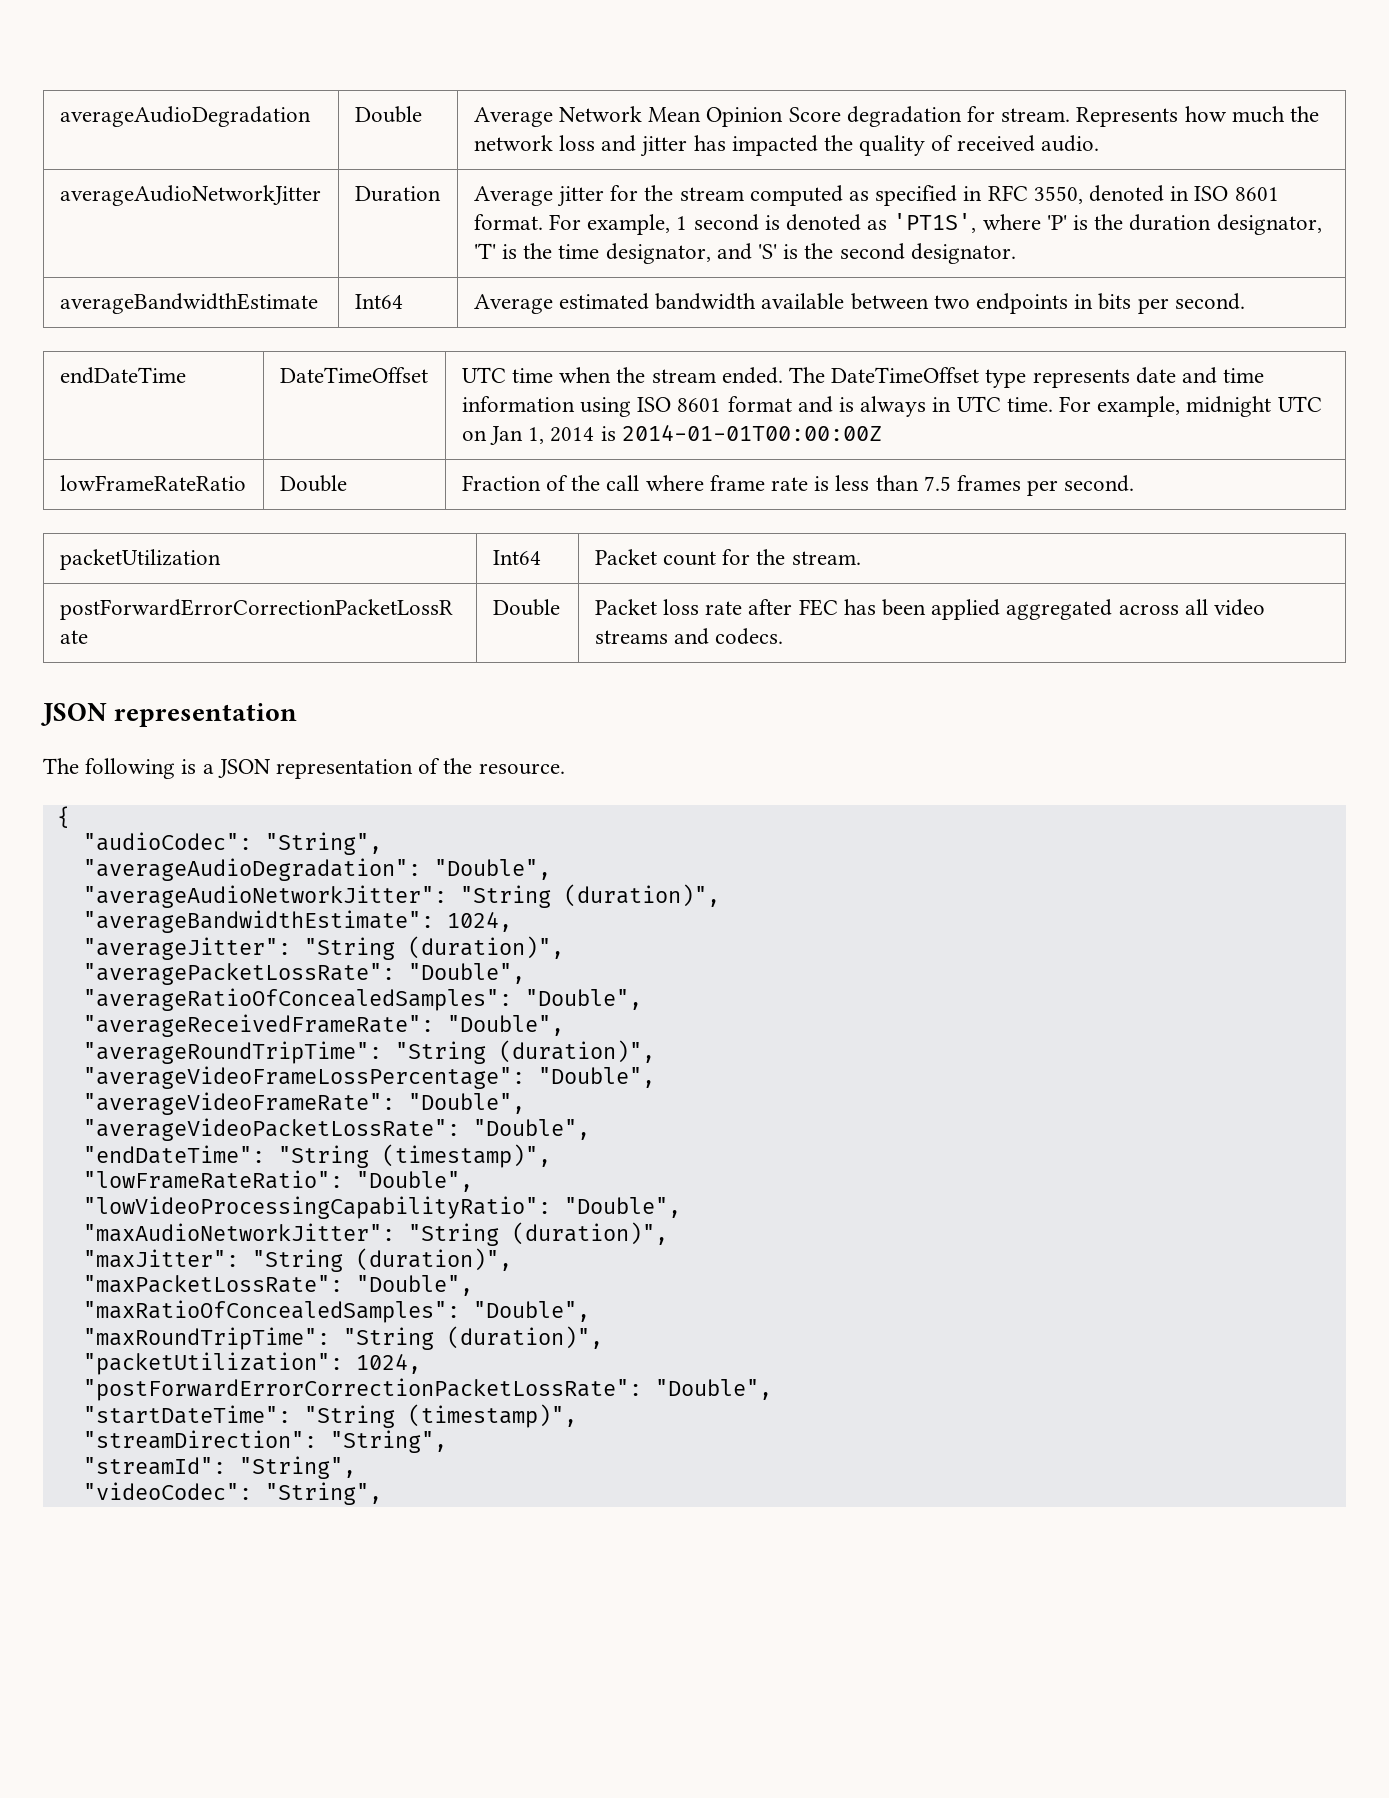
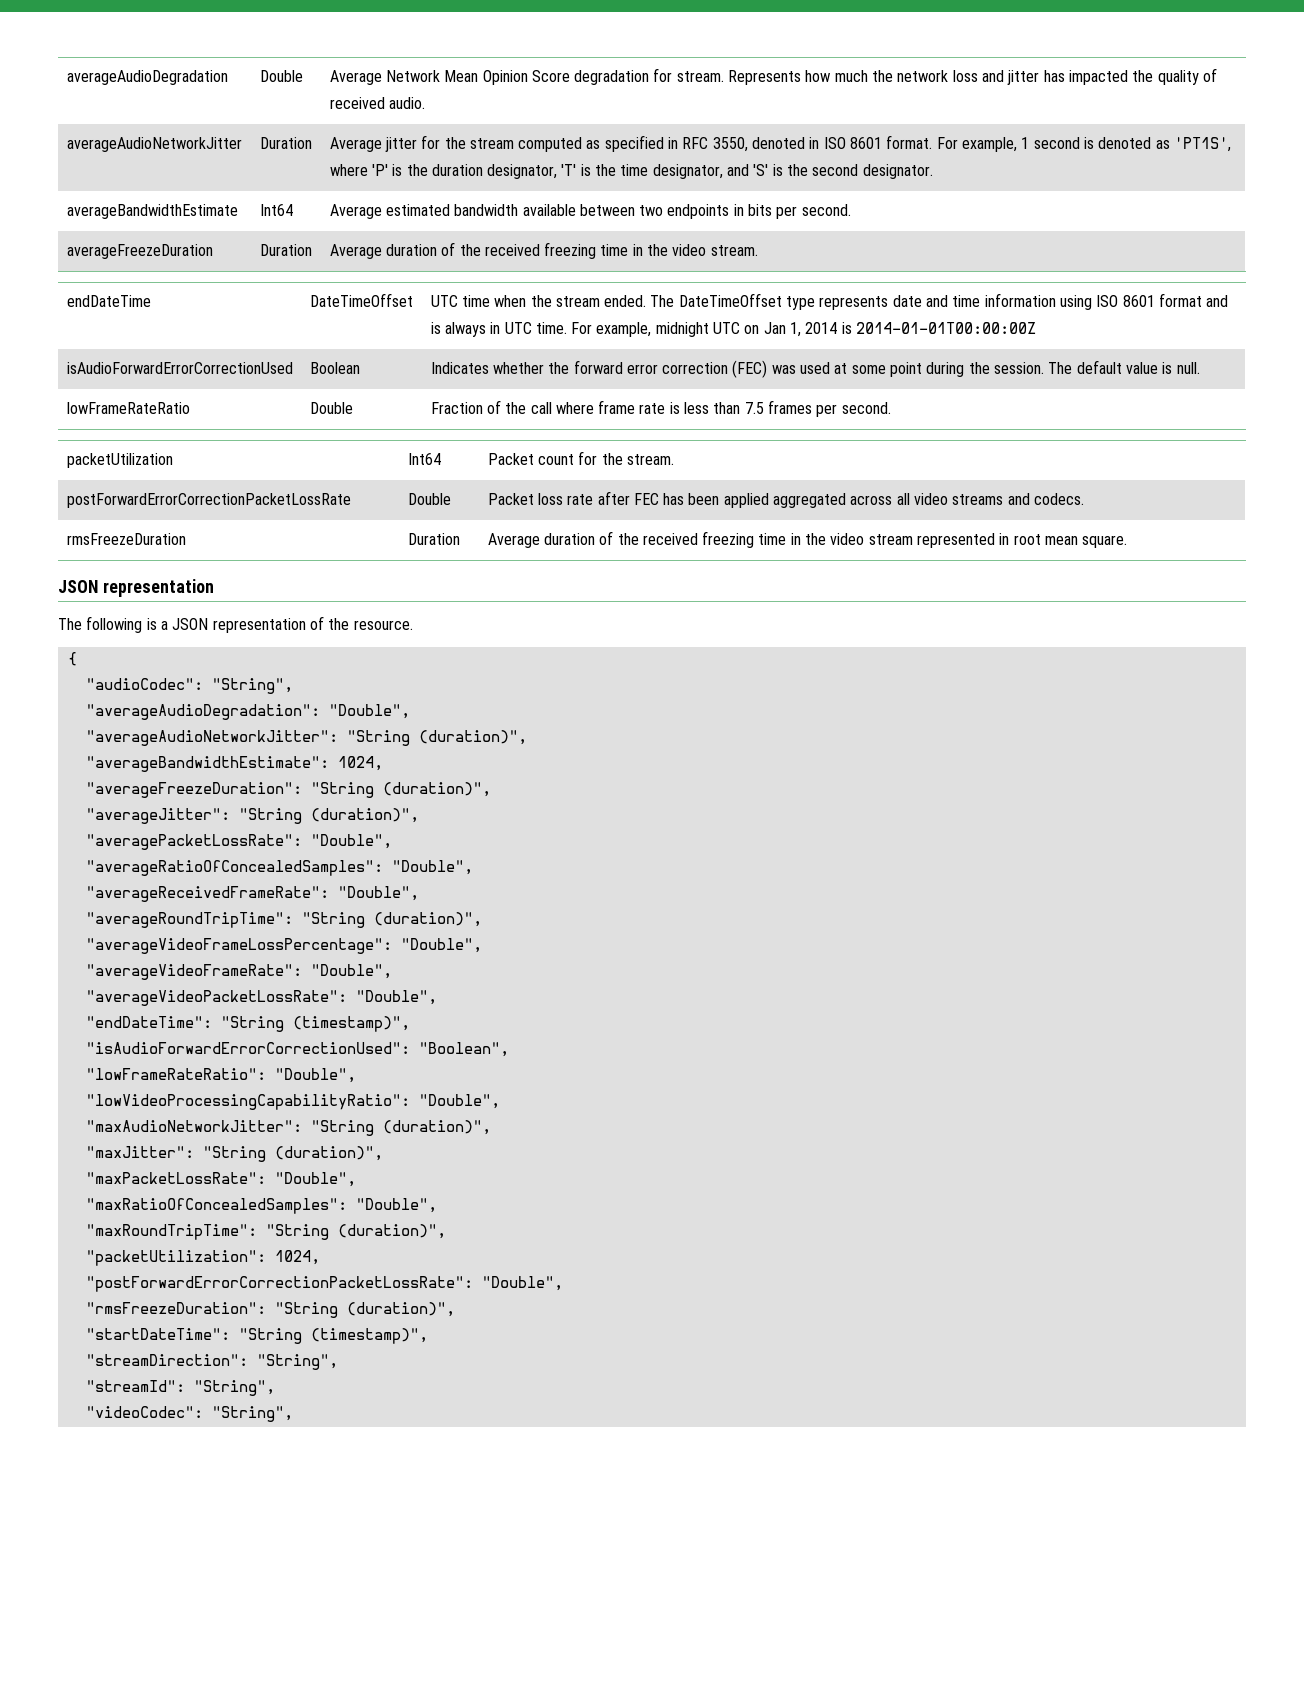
(1245, 301) none -> [66,244,213,259] [259,244,312,256] [329,242,758,259] // averageFreezeDuration | Duration | Average duration of the received freezing time in the video stream.
(882, 433) none -> [66,362,293,374] [309,362,360,374] [430,360,1200,378] // isAudioForwardErrorCorrectionUsed | Boolean | Indicates whether the forward error correction (FEC) was used at some point during the session. The default value is null.
(784, 636) none -> [66,533,186,545] [407,533,460,545] [487,531,1128,548] // rmsFreezeDuration | Duration | Average duration of the received freezing time in the video stream represented in root mean square.
(512, 922) none -> [85,782,491,798] // "averageFreezeDuration": "String (duration)",
(551, 1156) none -> [85,1042,509,1057] // "isAudioForwardErrorCorrectionUsed": "Boolean",
(772, 1389) none -> [85,1302,455,1318] // "rmsFreezeDuration": "String (duration)",

